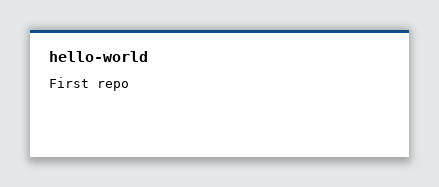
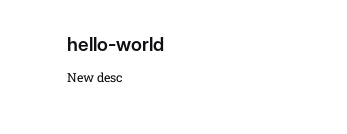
[49,77,129,91] First repo -> [67,72,123,83] New desc

